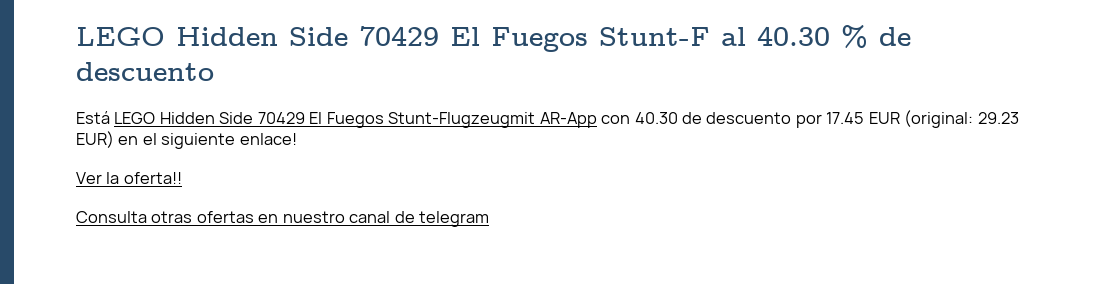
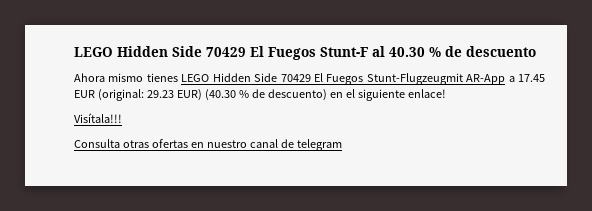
[76,111,110,124] Está -> [74,73,178,82] Ahora mismo tienes
[601,112,822,128] con 40.30 de descuento por -> [508,76,515,82] a
(114, 139) none -> [204,89,327,101] (40.30 % de descuento)
[76,172,182,184] Ver la oferta!! -> [74,113,122,123] Visítala!!!

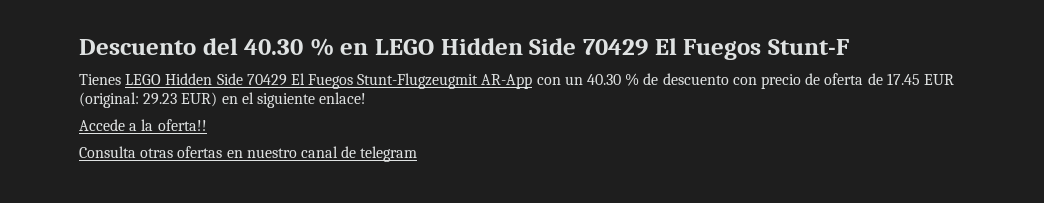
(74, 52) none -> [79,38,369,56] Descuento del 40.30 % en
[372,46,536,57] [74,73,178,82] al 40.30 % de descuento // Ahora mismo tienes -> [79,74,121,85] // Tienes
[508,76,515,82] a -> [536,73,883,89] con un 40.30 % de descuento con precio de oferta de
[204,89,327,101] (40.30 % de descuento) -> (218, 99) none
[74,113,122,123] Visítala!!! -> [79,119,207,131] Accede a la oferta!!

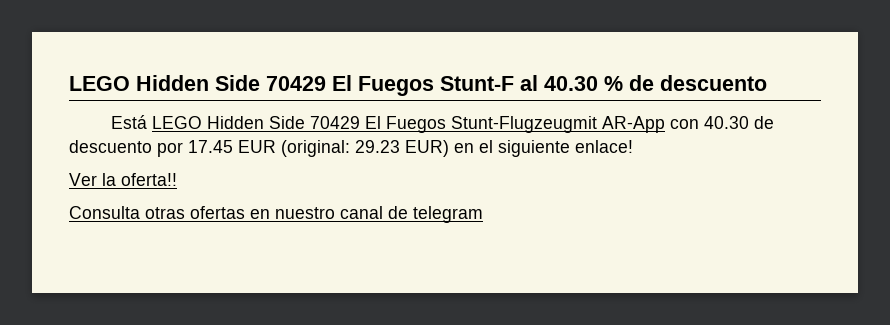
[79,38,369,56] Descuento del 40.30 % en -> (69, 83) none
[79,74,121,85] // Tienes -> [520,75,767,91] [111,115,148,129] al 40.30 % de descuento // Está
[564,73,883,89] un 40.30 % de descuento con precio de oferta de -> [704,116,775,129] [69,140,183,157] 40.30 de descuento por
[79,119,138,131] Accede a -> [69,173,97,186] Ver

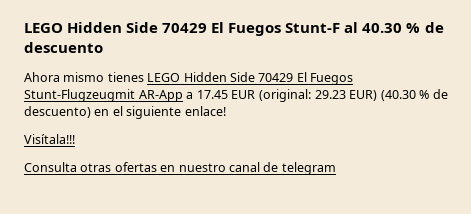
[111,115,148,129] Está -> [24,72,144,82] Ahora mismo tienes
[670,116,775,129] [69,140,183,157] con 40.30 de descuento por -> [186,92,194,99] a
(449, 148) none -> [380,89,449,101] [24,106,91,118] (40.30 % de descuento)
[69,173,177,186] Ver la oferta!! -> [24,134,75,144] Visítala!!!

